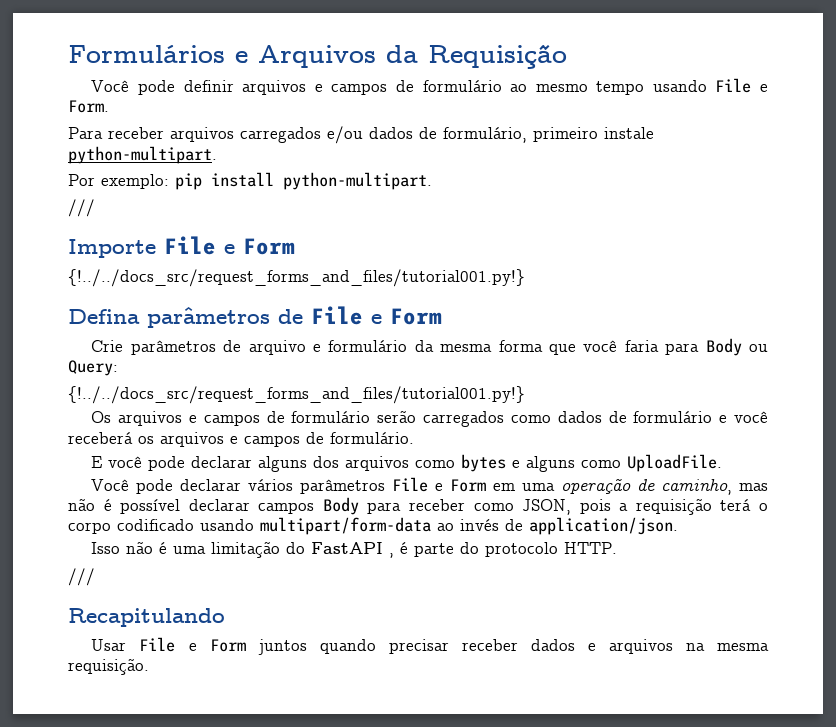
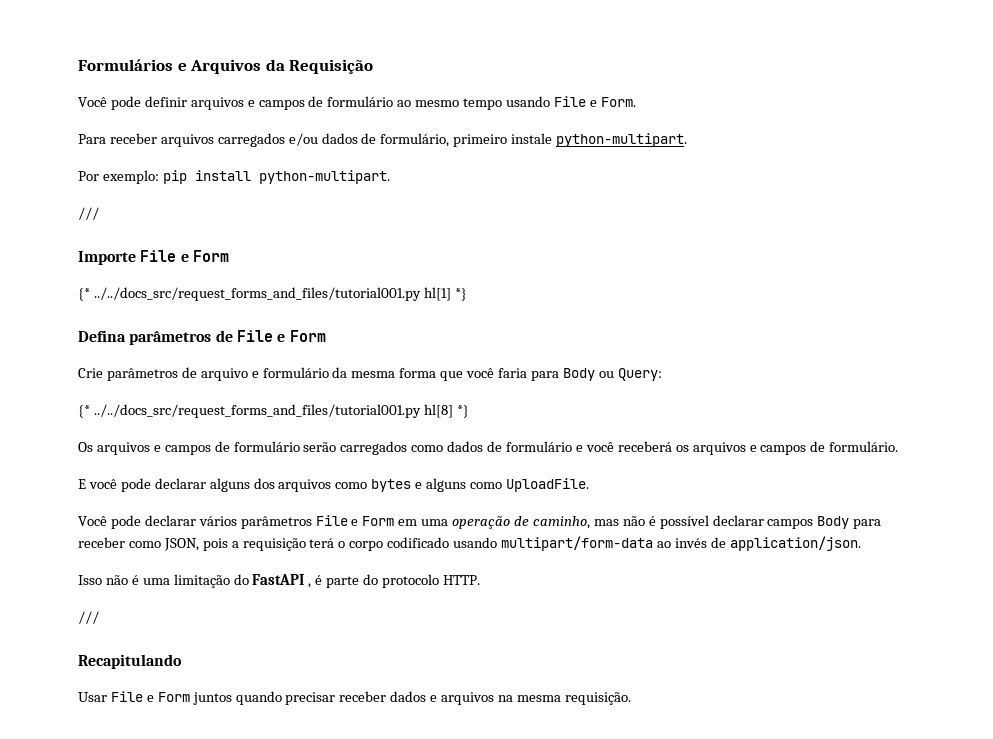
[68,269,525,287] {!../../docs_src/request_forms_and_files/tutorial001.py!} -> [78,287,467,301] {* ../../docs_src/request_forms_and_files/tutorial001.py hl[1] *}
[68,386,525,404] {!../../docs_src/request_forms_and_files/tutorial001.py!} -> [78,404,469,418] {* ../../docs_src/request_forms_and_files/tutorial001.py hl[8] *}

